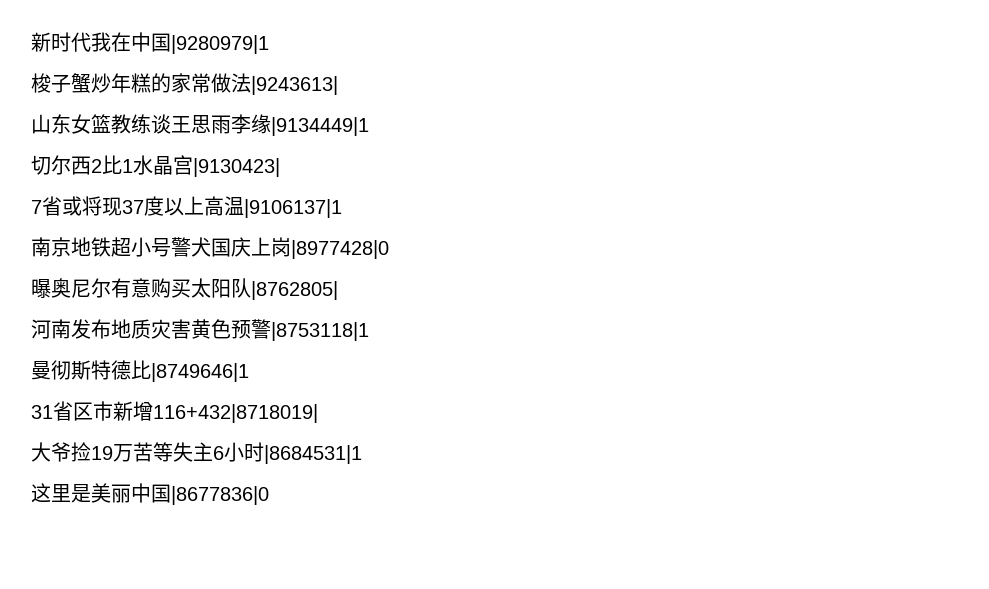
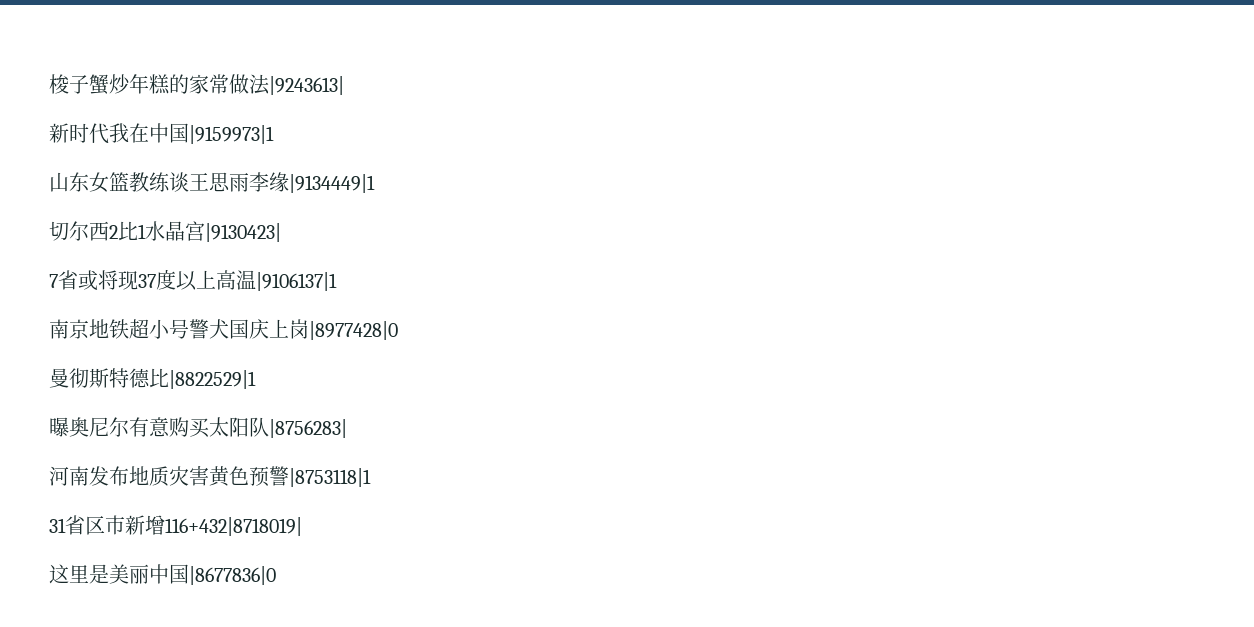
[31,32,269,54] 新时代我在中国|9280979|1 // -> (49, 84) none
(338, 85) none -> [49,123,274,144] // 新时代我在中国|9159973|1
(389, 249) none -> [49,368,256,389] // 曼彻斯特德比|8822529|1
[251,281,338,300] |8762805| -> [269,419,347,438] |8756283|
[31,360,249,382] // 曼彻斯特德比|8749646|1 -> (371, 477) none
[31,442,362,464] // 大爷捡19万苦等失主6小时|8684531|1 -> (302, 526) none

